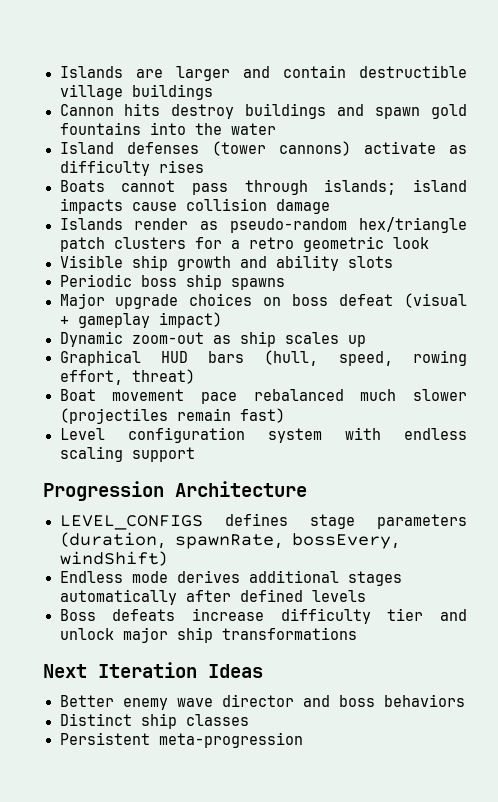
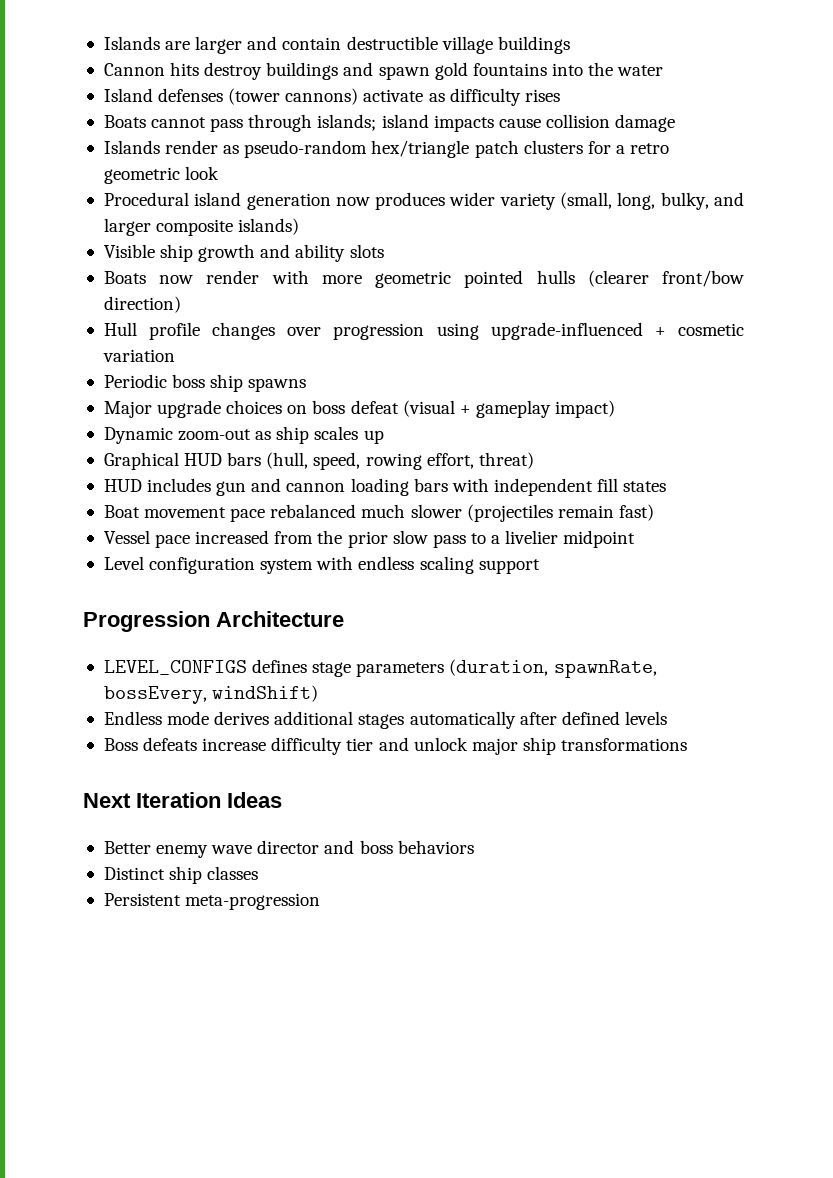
(429, 243) none -> [103,192,745,210] [103,218,300,236] // Procedural island generation now produces wider variety (small, long, bulky, and larger composite islands)
(393, 262) none -> [103,270,745,288] [103,296,181,313] [103,322,745,340] [102,349,175,362] // Boats now render with more geometric pointed hulls (clearer front/bow direction) // Hull profile changes over progression using upgrade-influenced + cosmetic variation
(195, 376) none -> [103,478,667,496] // HUD includes gun and cannon loading bars with independent fill states
(285, 415) none -> [103,530,636,548] // Vessel pace increased from the prior slow pass to a livelier midpoint

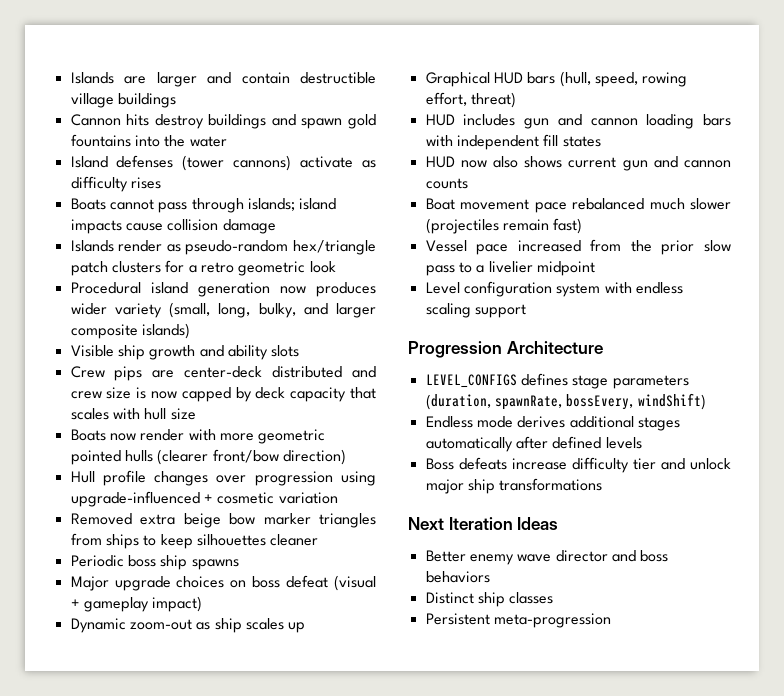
(384, 251) none -> [70,366,376,381] [70,387,377,402] [70,408,196,420] // Crew pips are center-deck distributed and crew size is now capped by deck capacity that scales with hull size
(175, 355) none -> [70,513,376,528] [70,533,319,549] // Removed extra beige bow marker triangles from ships to keep silhouettes cleaner
(667, 486) none -> [425,156,731,171] [425,178,468,189] // HUD now also shows current gun and cannon counts

